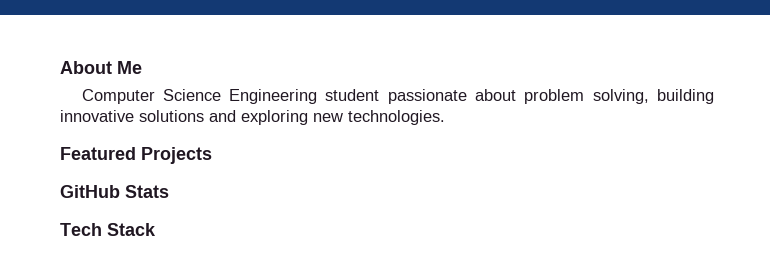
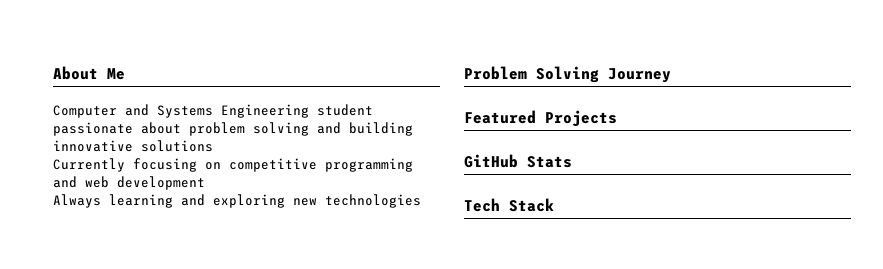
[162,89,221,101] Science -> [125,104,213,118] and Systems
[592,89,649,104] solving, -> [253,122,341,136] solving and
[209,110,445,125] and exploring new technologies. -> [53,158,413,172] [53,176,205,190] [53,194,421,208] [464,66,671,83] // Currently focusing on competitive programming and web development // Always learning and exploring new technologies // Problem Solving Journey

